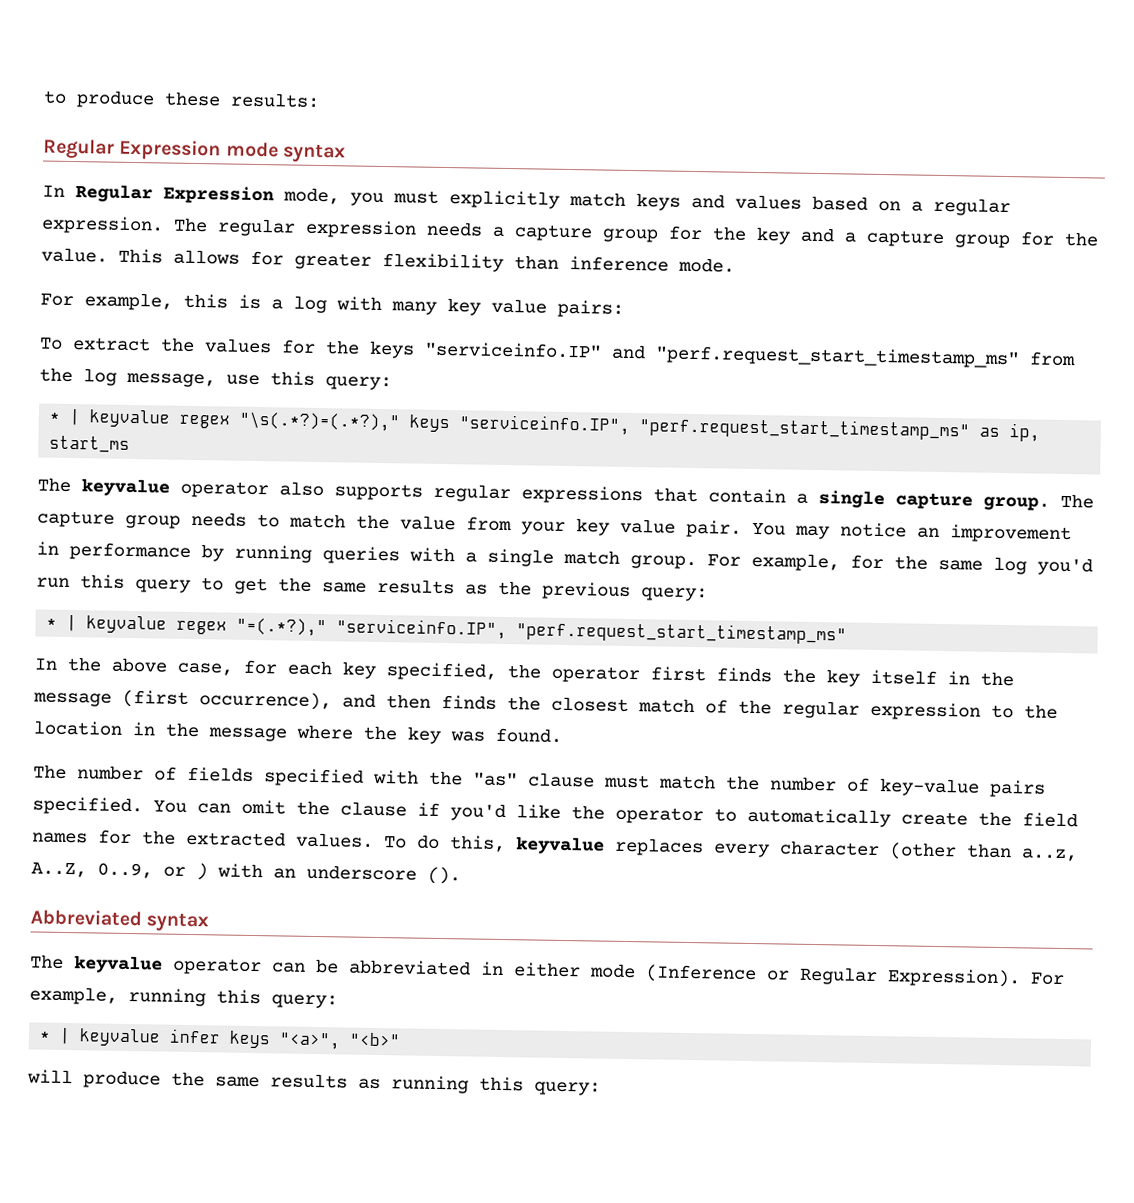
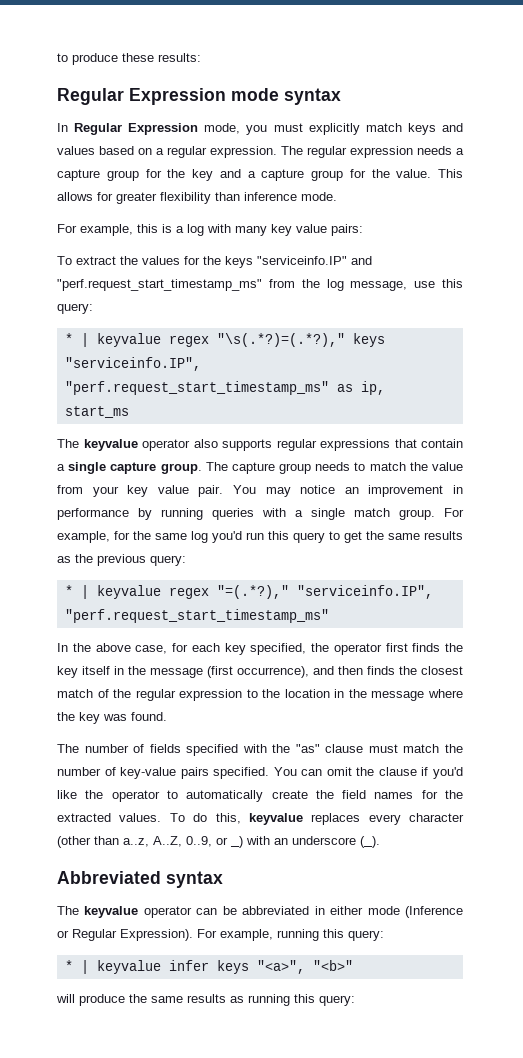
[196,863,208,881] ) -> [230,836,243,848] _)
[427,866,461,885] (). -> [360,836,380,848] (_).

